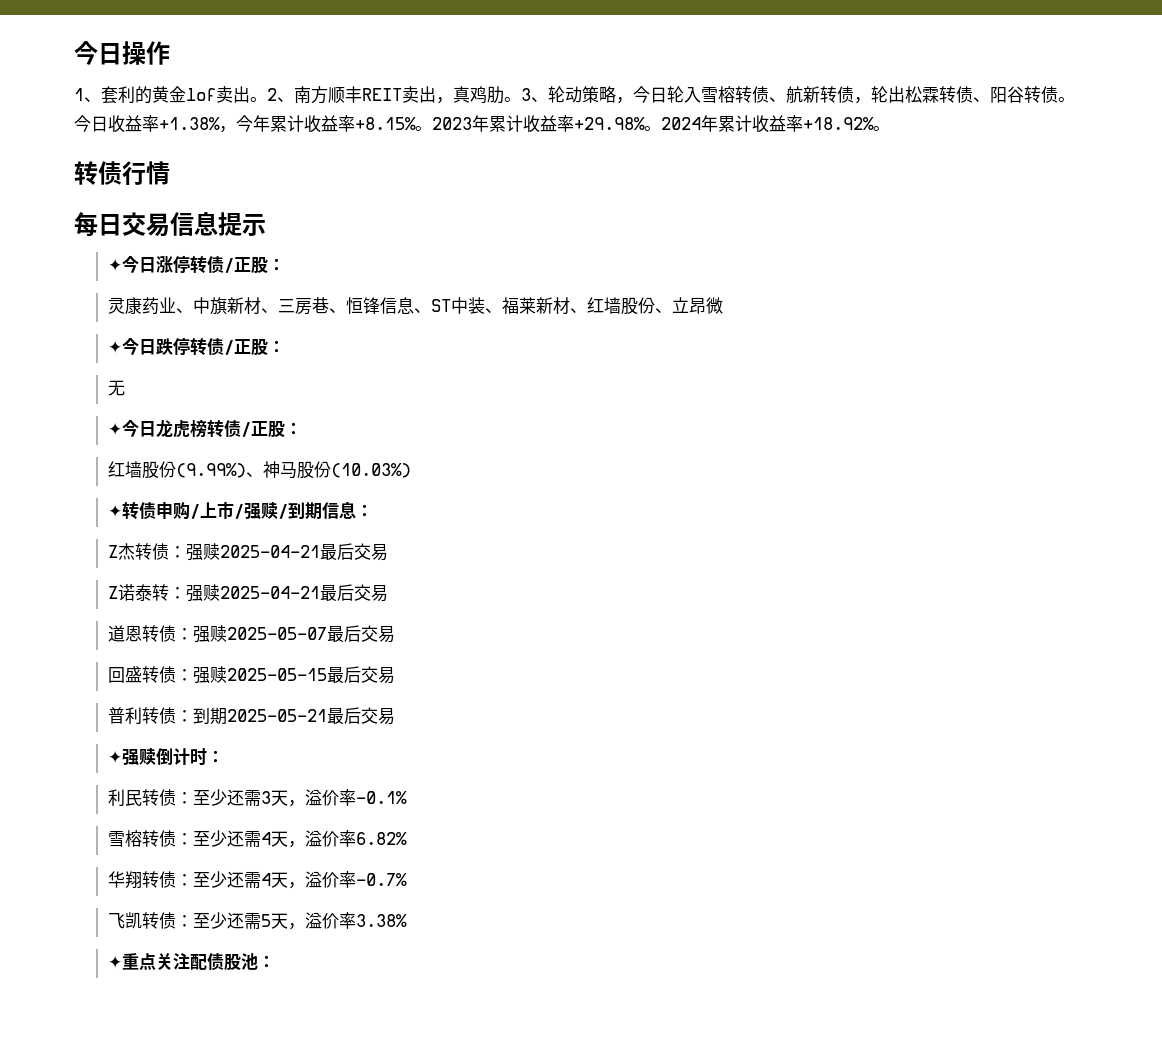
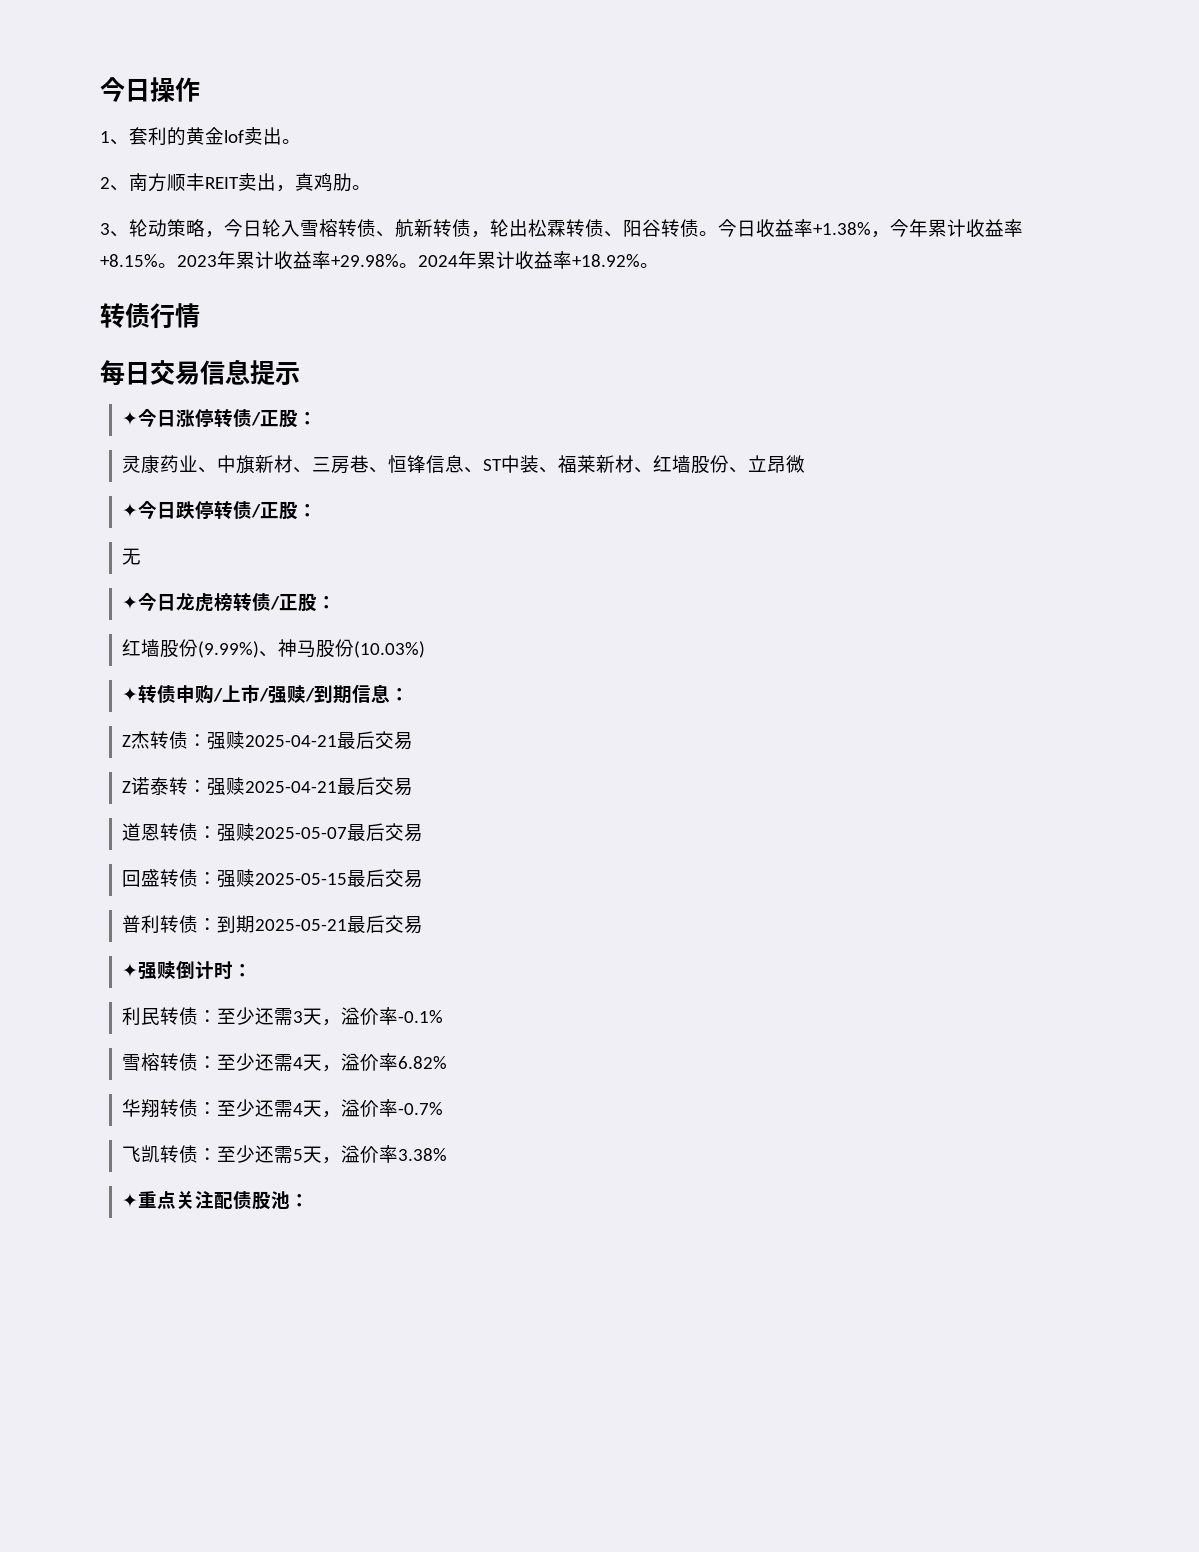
(267, 99) none -> (301, 141) //
(521, 99) none -> (371, 187) //

